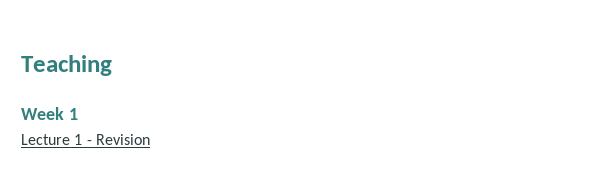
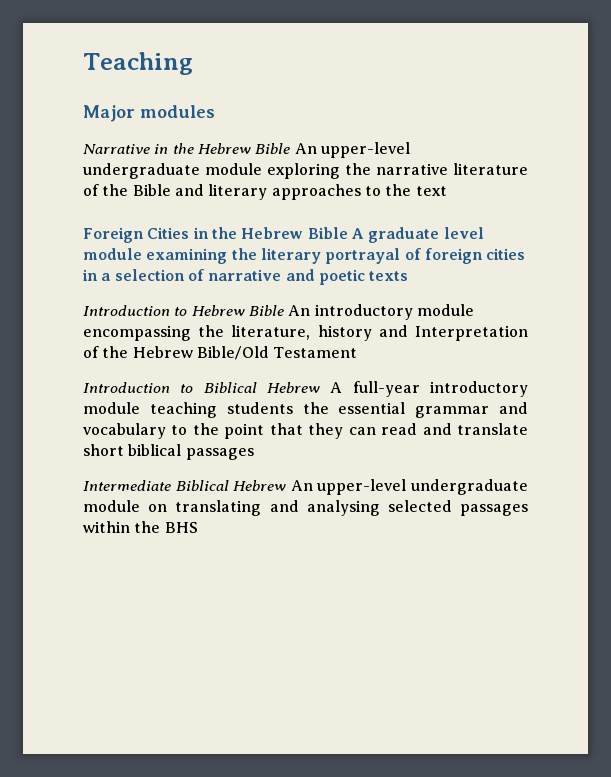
[21,107,78,120] [21,134,150,145] Week 1 // Lecture 1 - Revision -> [83,105,215,122] [83,142,410,158] [83,163,528,179] [83,184,447,200] [83,227,484,243] [83,248,526,264] [82,269,409,285] [83,304,474,320] [83,325,528,341] [83,346,358,360] [83,381,528,397] [83,402,528,418] [83,423,529,439] [83,444,254,460] [83,479,528,495] [83,500,529,516] [83,521,198,533] Major modules // Narrative in the Hebrew Bible An upper-level undergraduate module exploring the narrative literature of the Bible and literary approaches to the text // Foreign Cities in the Hebrew Bible A graduate level module examining the literary portrayal of foreign cities in a selection of narrative and poetic texts // Introduction to Hebrew Bible An introductory module encompassing the literature, history and Interpretation of the Hebrew Bible/Old Testament // Introduction to Biblical Hebrew A full-year introductory module teaching students the essential grammar and vocabulary to the point that they can read and translate short biblical passages // Intermediate Biblical Hebrew An upper-level undergraduate module on translating and analysing selected passages within the BHS

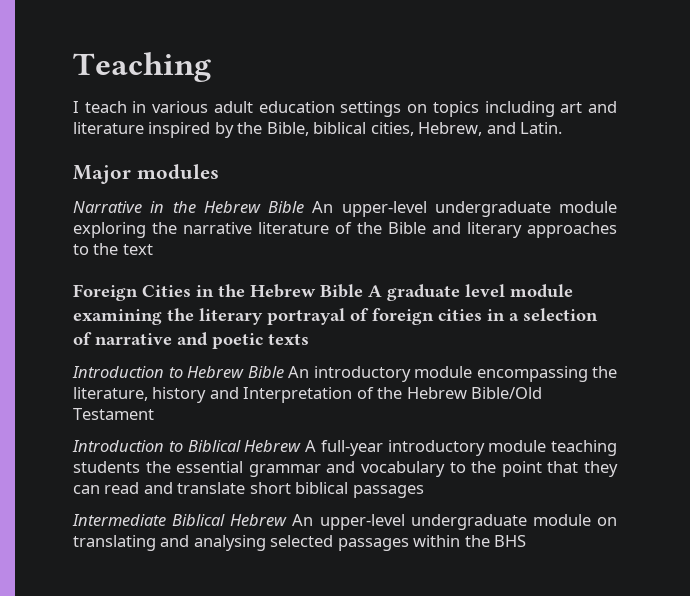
(193, 63) none -> [73,101,618,117] [73,122,563,138] // I teach in various adult education settings on topics including art and literature inspired by the Bible, biblical cities, Hebrew, and Latin.

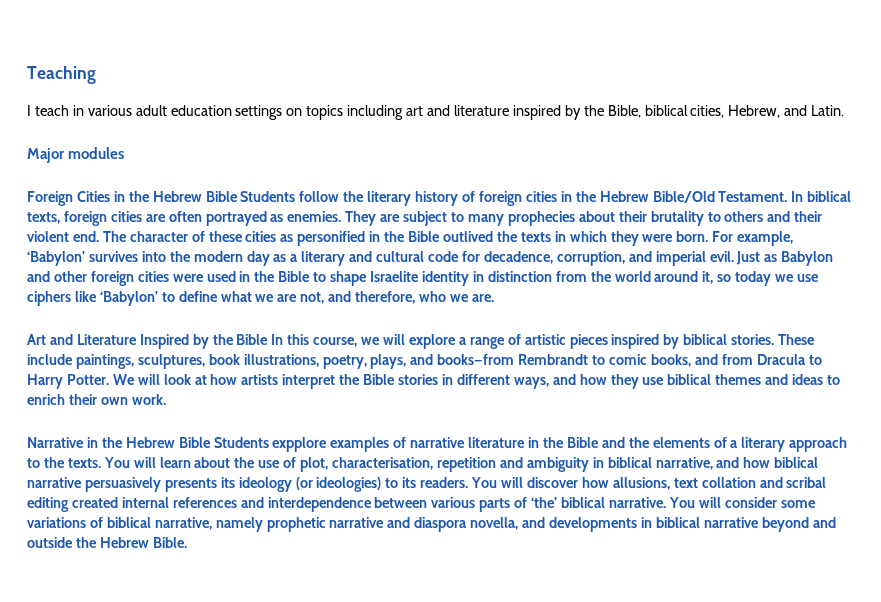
[73,201,617,217] [73,222,617,238] [73,243,153,255] // Narrative in the Hebrew Bible An upper-level undergraduate module exploring the narrative literature of the Bible and literary approaches to the text -> (125, 153) none
[368,284,573,301] [73,309,162,325] A graduate level module examining -> [240,191,340,202] Students follow
[267,308,345,325] portrayal -> [415,191,459,206] history
[509,308,598,321] [73,332,309,349] [72,366,617,382] [73,387,543,403] [73,408,154,420] [72,440,617,456] [73,461,619,477] [73,482,424,498] [72,514,617,530] [73,535,527,551] a selection of narrative and poetic texts // Introduction to Hebrew Bible An introductory module encompassing the literature, history and Interpretation of the Hebrew Bible/Old Testament // Introduction to Biblical Hebrew A full-year introductory module teaching students the essential grammar and vocabulary to the point that they can read and translate short biblical passages // Intermediate Biblical Hebrew An upper-level undergraduate module on translating and analysing selected passages within the BHS -> [575,191,852,203] [27,211,823,226] [27,231,794,246] [27,251,834,266] [27,271,820,286] [27,291,494,306] [27,334,816,349] [27,354,822,369] [27,374,841,389] [27,394,166,405] [27,437,848,452] [27,457,819,472] [27,477,827,492] [27,497,816,512] [27,517,836,532] [27,537,187,548] the Hebrew Bible/Old Testament. In biblical texts, foreign cities are often portrayed as enemies. They are subject to many prophecies about their brutality to others and their violent end. The character of these cities as personified in the Bible outlived the texts in which they were born. For example, ‘Babylon’ survives into the modern day as a literary and cultural code for decadence, corruption, and imperial evil. Just as Babylon and other foreign cities were used in the Bible to shape Israelite identity in distinction from the world around it, so today we use ciphers like ‘Babylon’ to define what we are not, and therefore, who we are. // Art and Literature Inspired by the Bible In this course, we will explore a range of artistic pieces inspired by biblical stories. These include paintings, sculptures, book illustrations, poetry, plays, and books—from Rembrandt to comic books, and from Dracula to Harry Potter. We will look at how artists interpret the Bible stories in different ways, and how they use biblical themes and ideas to enrich their own work. // Narrative in the Hebrew Bible Students expplore examples of narrative literature in the Bible and the elements of a literary approach to the texts. You will learn about the use of plot, characterisation, repetition and ambiguity in biblical narrative, and how biblical narrative persuasively presents its ideology (or ideologies) to its readers. You will discover how allusions, text collation and scribal editing created internal references and interdependence between various parts of ‘the’ biblical narrative. You will consider some variations of biblical narrative, namely prophetic narrative and diaspora novella, and developments in biblical narrative beyond and outside the Hebrew Bible.

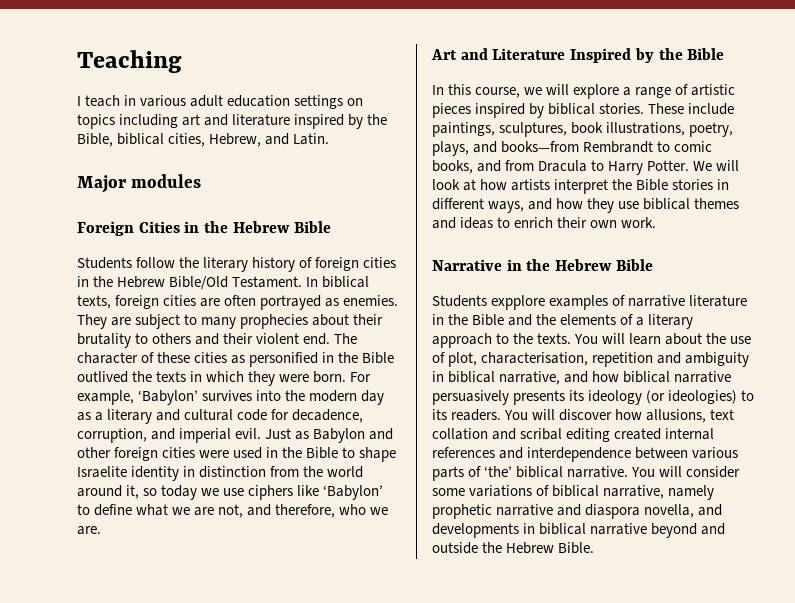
(238, 196) none -> (331, 227) //
(269, 339) none -> (725, 54) //
(211, 442) none -> (653, 265) //

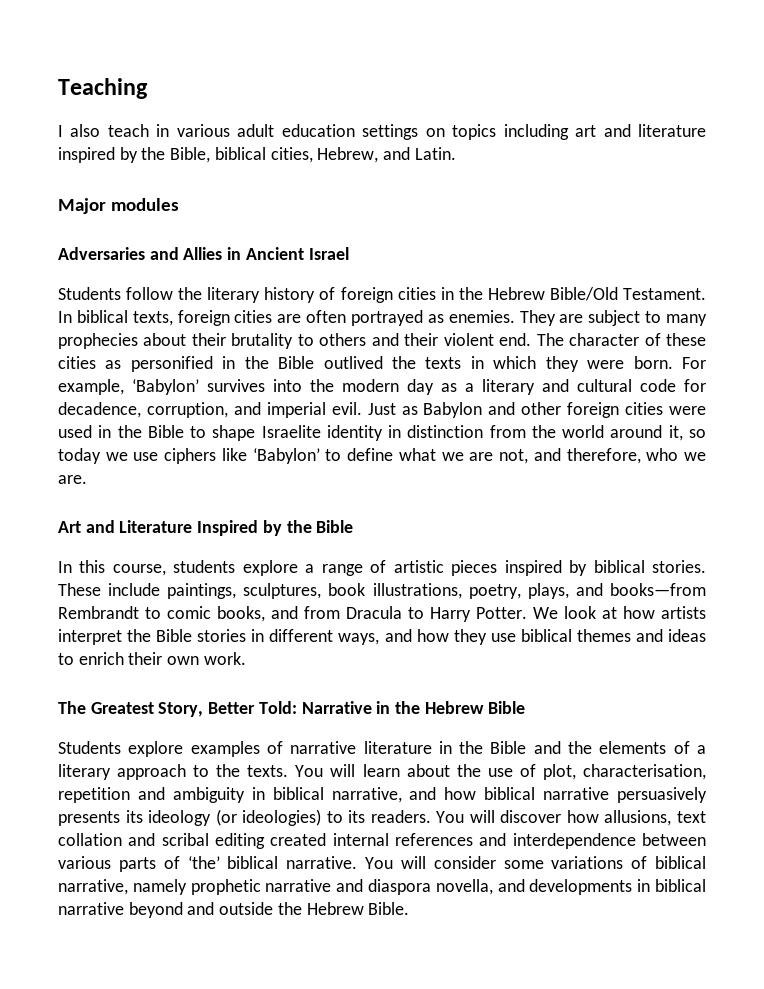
(81, 101) none -> [70,124,101,137] also
[77,221,331,236] Foreign Cities in the Hebrew Bible -> [58,247,349,260] Adversaries and Allies in Ancient Israel
[524,84,570,95] we will -> [173,560,236,573] students
[716,160,740,171] will -> (558, 613) none
(657, 222) none -> [58,701,297,717] The Greatest Story, Better Told:
[491,295,546,310] expplore -> [128,741,184,757] explore

